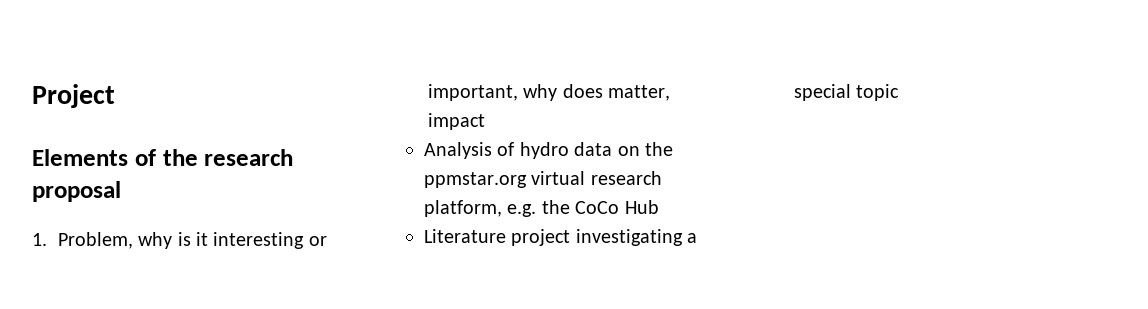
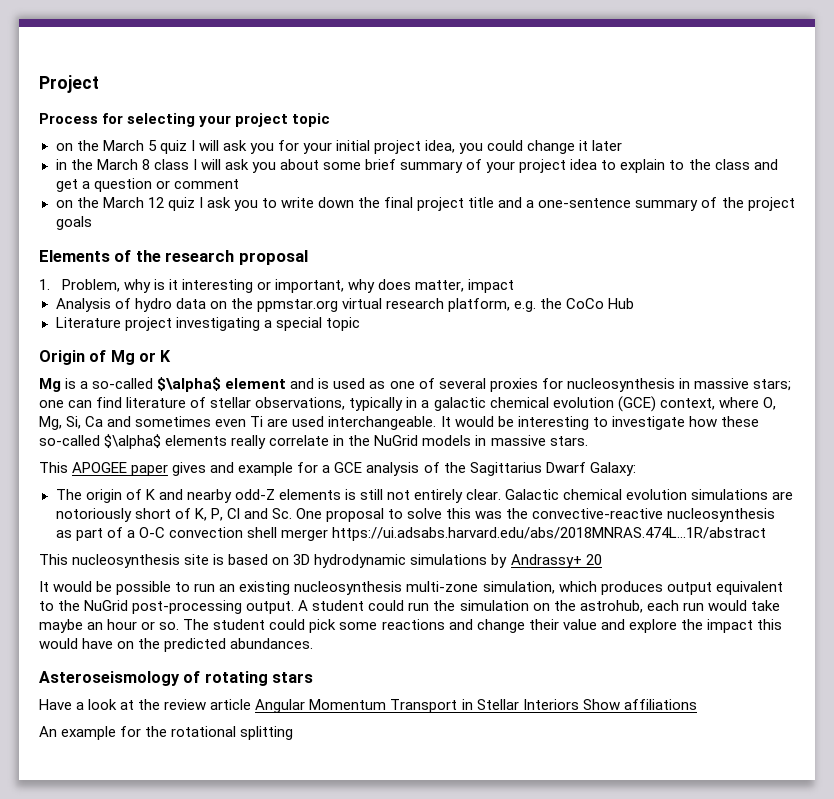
(115, 96) none -> [39,113,331,127] [55,140,623,154] [55,159,778,173] [55,178,239,192] [55,197,795,211] [55,216,92,230] // Process for selecting your project topic // on the March 5 quiz I will ask you for your initial project idea, you could change it later // in the March 8 class I will ask you about some brief summary of your project idea to explain to the class and get a question or comment // on the March 12 quiz I ask you to write down the final project title and a one-sentence summary of the project goals
(900, 92) none -> [39,350,172,365] [39,377,791,392] [39,396,776,412] [39,416,759,430] [39,434,588,449] [39,462,636,476] [55,489,794,503] [55,508,776,522] [55,527,766,541] [39,554,602,568] [39,581,783,595] [39,600,780,614] [39,619,782,633] [39,638,314,652] [39,671,313,686] [39,699,697,713] [39,726,294,740] // Origin of Mg or K // Mg is a so-called $\alpha$ element and is used as one of several proxies for nucleosynthesis in massive stars; one can find literature of stellar observations, typically in a galactic chemical evolution (GCE) context, where O, Mg, Si, Ca and sometimes even Ti are used interchangeable. It would be interesting to investigate how these so-called $\alpha$ elements really correlate in the NuGrid models in massive stars. // This APOGEE paper gives and example for a GCE analysis of the Sagittarius Dwarf Galaxy: // The origin of K and nearby odd-Z elements is still not entirely clear. Galactic chemical evolution simulations are notoriously short of K, P, Cl and Sc. One proposal to solve this was the convective-reactive nucleosynthesis as part of a O-C convection shell merger https://ui.adsabs.harvard.edu/abs/2018MNRAS.474L...1R/abstract // This nucleosynthesis site is based on 3D hydrodynamic simulations by Andrassy+ 20 // It would be possible to run an existing nucleosynthesis multi-zone simulation, which produces output equivalent to the NuGrid post-processing output. A student could run the simulation on the astrohub, each run would take maybe an hour or so. The student could pick some reactions and change their value and explore the impact this would have on the predicted abundances. // Asteroseismology of rotating stars // Have a look at the review article Angular Momentum Transport in Stellar Interiors Show affiliations // An example for the rotational splitting

